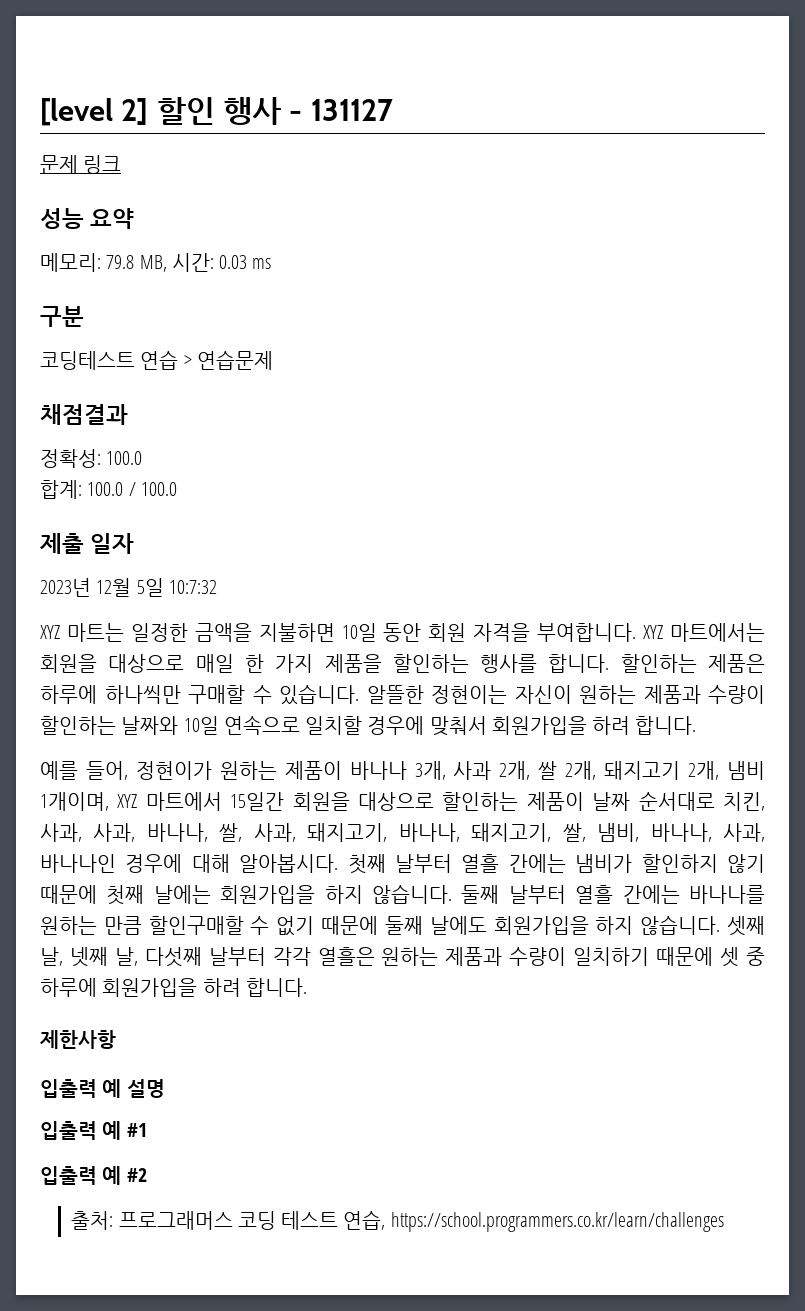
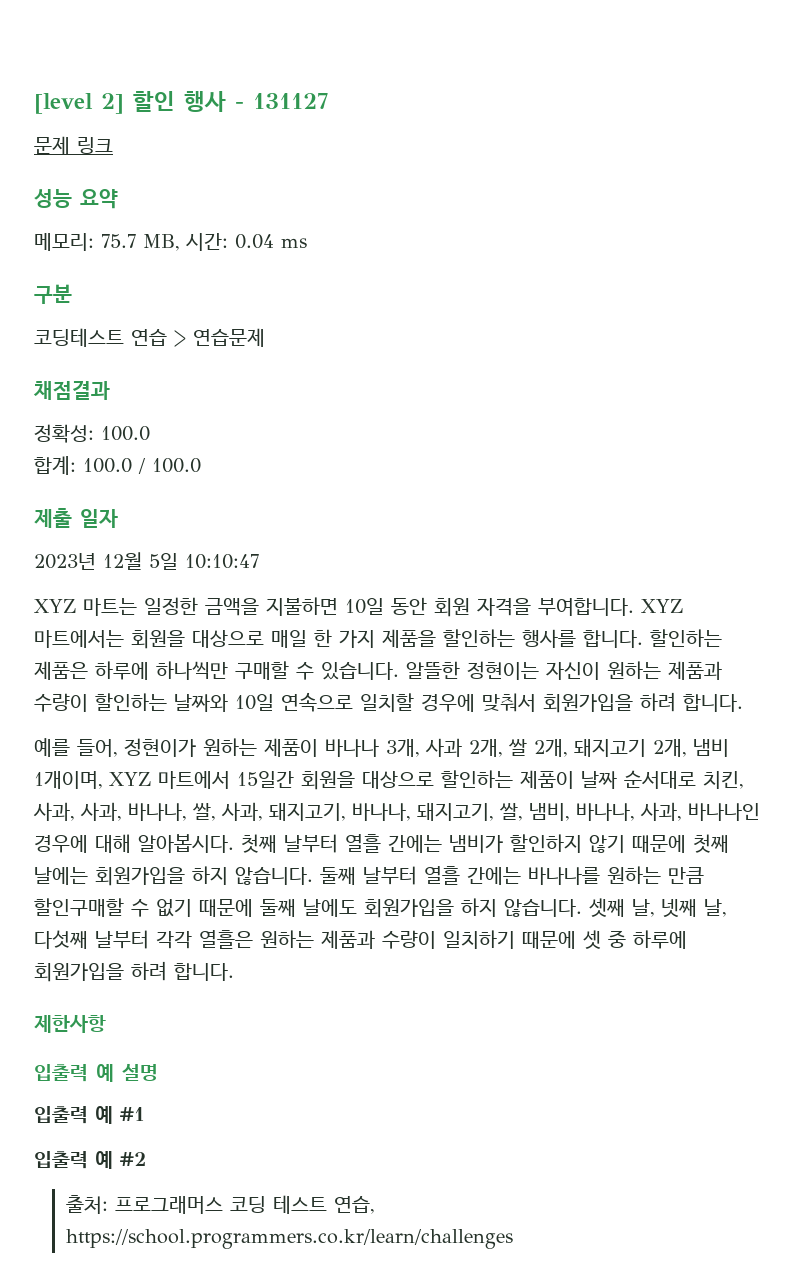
[106,255,135,269] 79.8 -> [101,234,136,248] 75.7
[219,255,248,269] 0.03 -> [235,234,274,249] 0.04
[168,580,217,594] 10:7:32 -> [185,554,259,569] 10:10:47

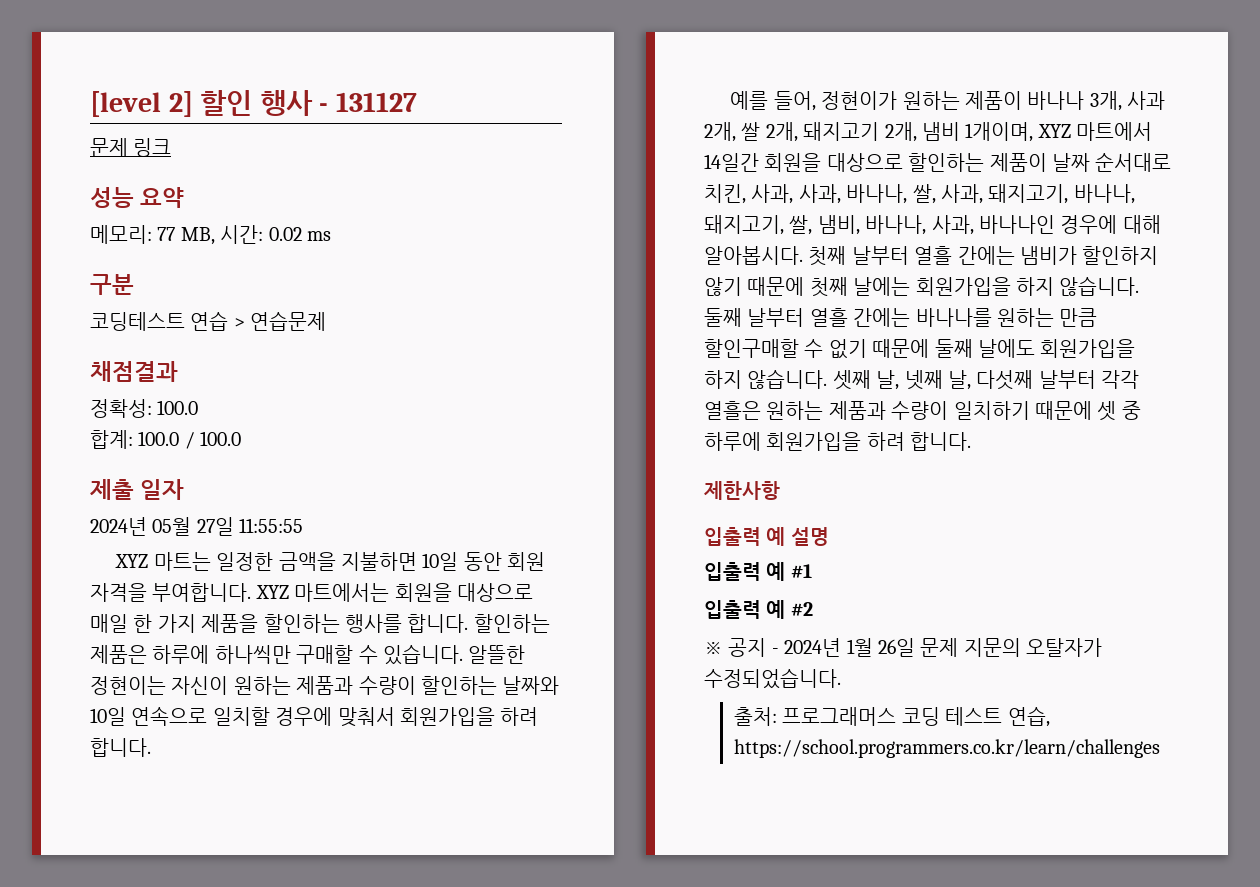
[101,234,136,248] 75.7 -> [157,227,176,241] 77
[235,234,274,249] 0.04 -> [268,227,302,241] 0.02
[34,552,259,570] 2023년 12월 5일 10:10:47 -> [90,517,304,536] 2024년 05월 27일 11:55:55
[237,771,294,788] 15일간 -> [704,153,759,172] 14일간
(146, 1159) none -> [704,638,1103,657] [704,668,841,689] // ※ 공지 - 2024년 1월 26일 문제 지문의 오탈자가 수정되었습니다.

